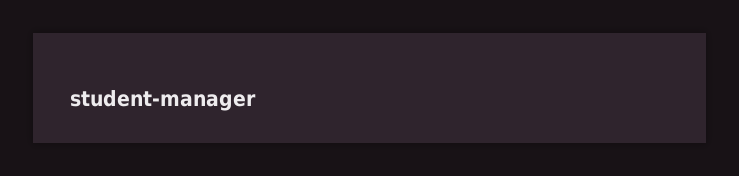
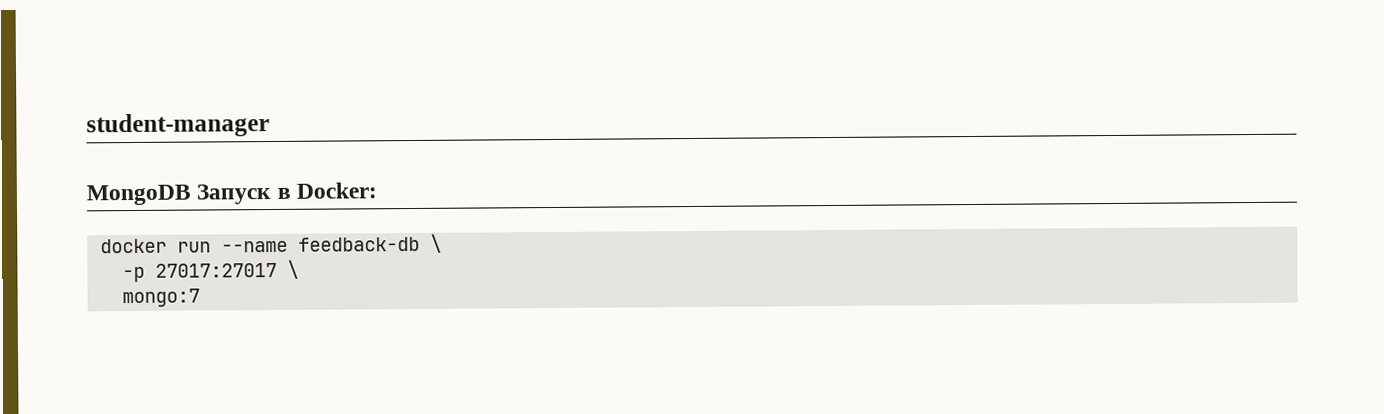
(256, 100) none -> [86,182,378,206] [99,233,442,254] [121,259,299,283] [121,288,200,308] // MongoDB Запуск в Docker: // docker run --name feedback-db \ // -p 27017:27017 \ // mongo:7

